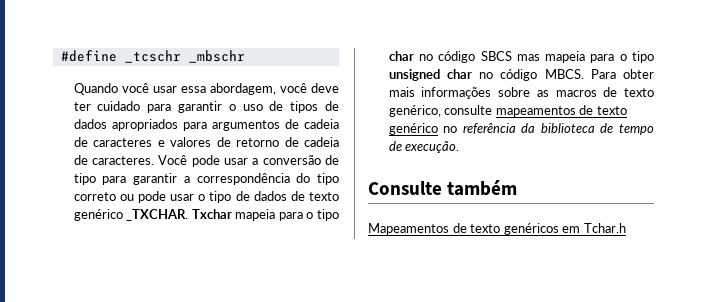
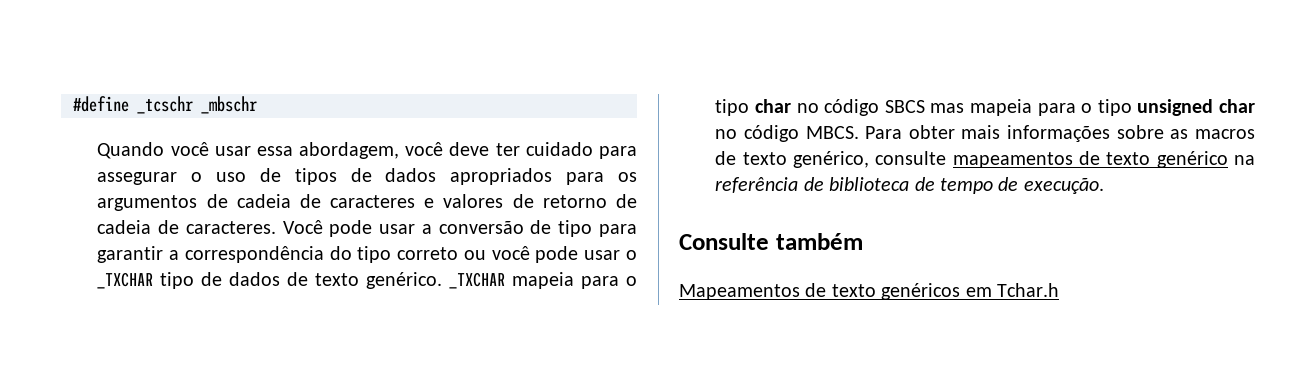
[178,101,223,113] garantir -> [97,172,178,185] assegurar
(207, 126) none -> [617,172,637,182] os
(134, 197) none -> [491,246,530,260] você
(206, 197) none -> [97,272,154,289] _TXCHAR
[73,209,232,221] genérico _TXCHAR. Txchar -> [366,272,506,289] genérico. _TXCHAR
[443,123,536,134] no referência da -> [1234,155,1255,165] [715,177,824,193] na referência de

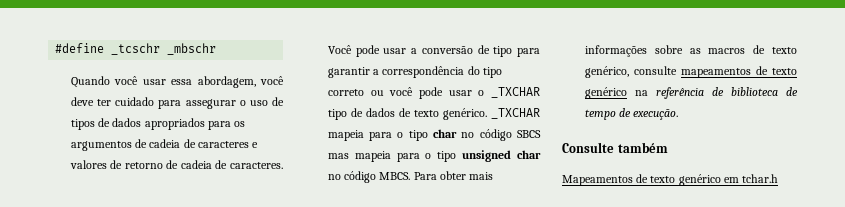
[881,283,1059,300] genéricos em Tchar.h -> [678,174,779,186] genérico em tchar.h

